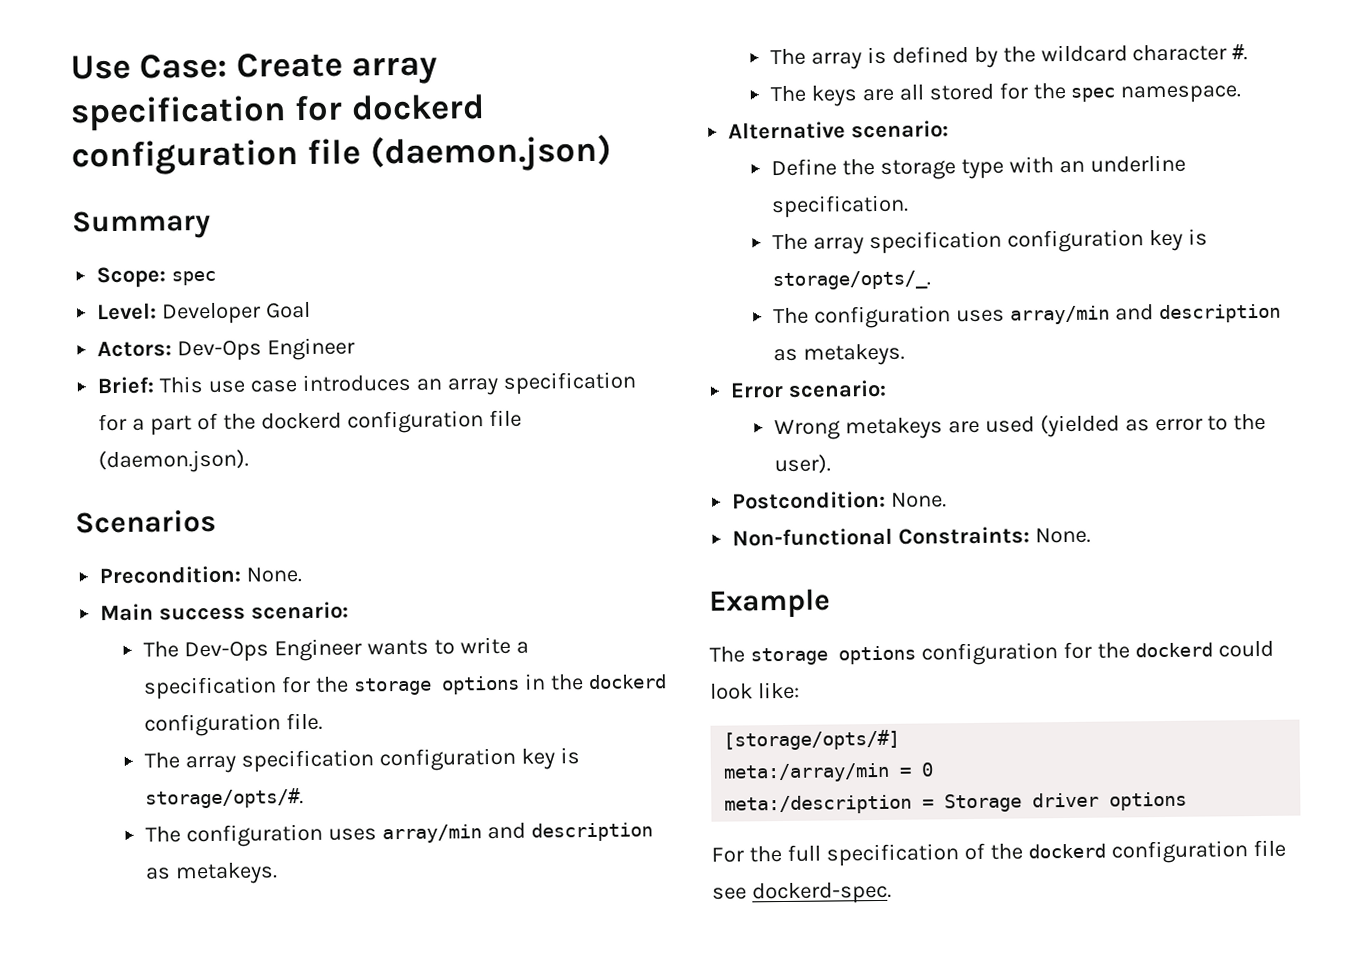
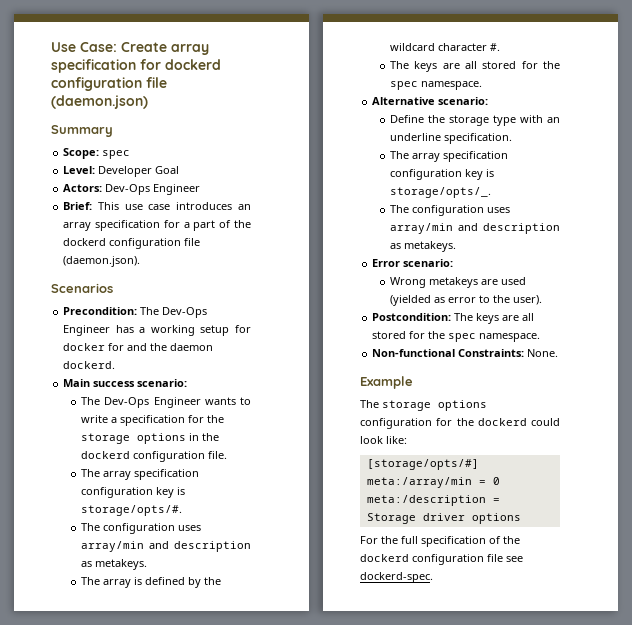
[246,567,303,583] None. -> [140,307,208,318] [63,325,252,336] [63,343,214,351] [63,361,116,369] The Dev-Ops Engineer has a working setup for docker for and the daemon dockerd.
[891,492,948,508] None. -> [454,313,535,324] [372,331,541,342] The keys are all stored for the spec namespace.

